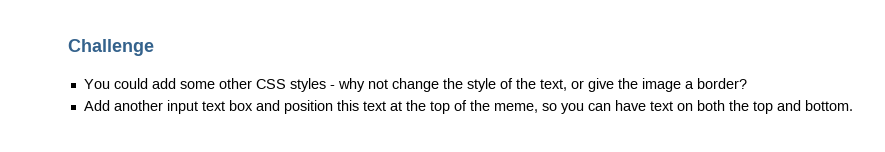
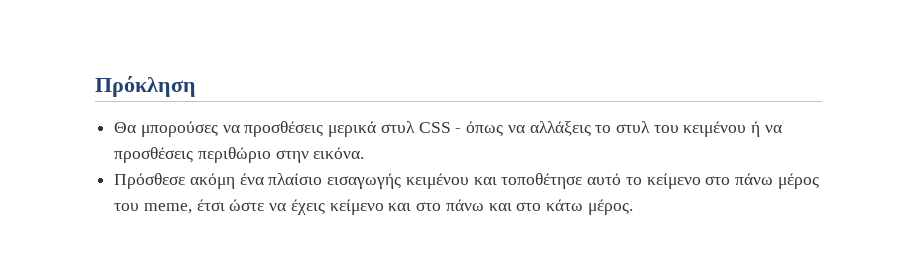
[68,39,154,56] [83,78,747,92] [83,100,853,114] Challenge // You could add some other CSS styles - why not change the style of the text, or give the image a border? // Add another input text box and position this text at the top of the meme, so you can have text on both the top and bottom. -> [95,76,196,97] [114,121,782,137] [114,147,365,163] [114,173,819,189] [114,199,633,215] Πρόκληση // Θα μπορούσες να προσθέσεις μερικά στυλ CSS - όπως να αλλάξεις το στυλ του κειμένου ή να προσθέσεις περιθώριο στην εικόνα. // Πρόσθεσε ακόμη ένα πλαίσιο εισαγωγής κειμένου και τοποθέτησε αυτό το κείμενο στο πάνω μέρος του meme, έτσι ώστε να έχεις κείμενο και στο πάνω και στο κάτω μέρος.

